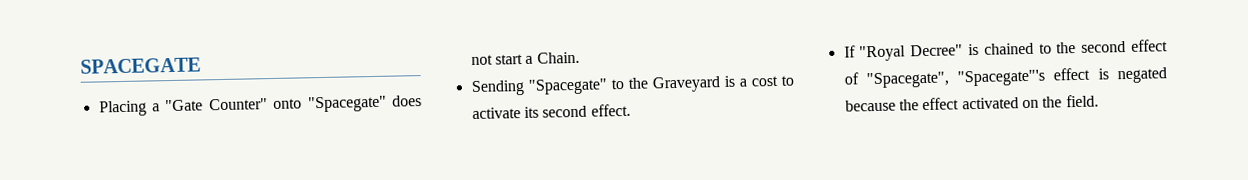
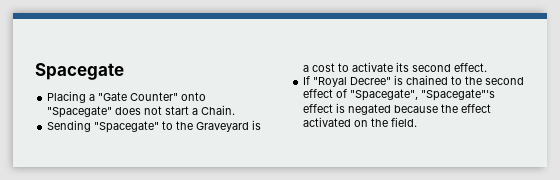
[80,57,201,74] SPACEGATE -> [35,63,124,80] Spacegate

